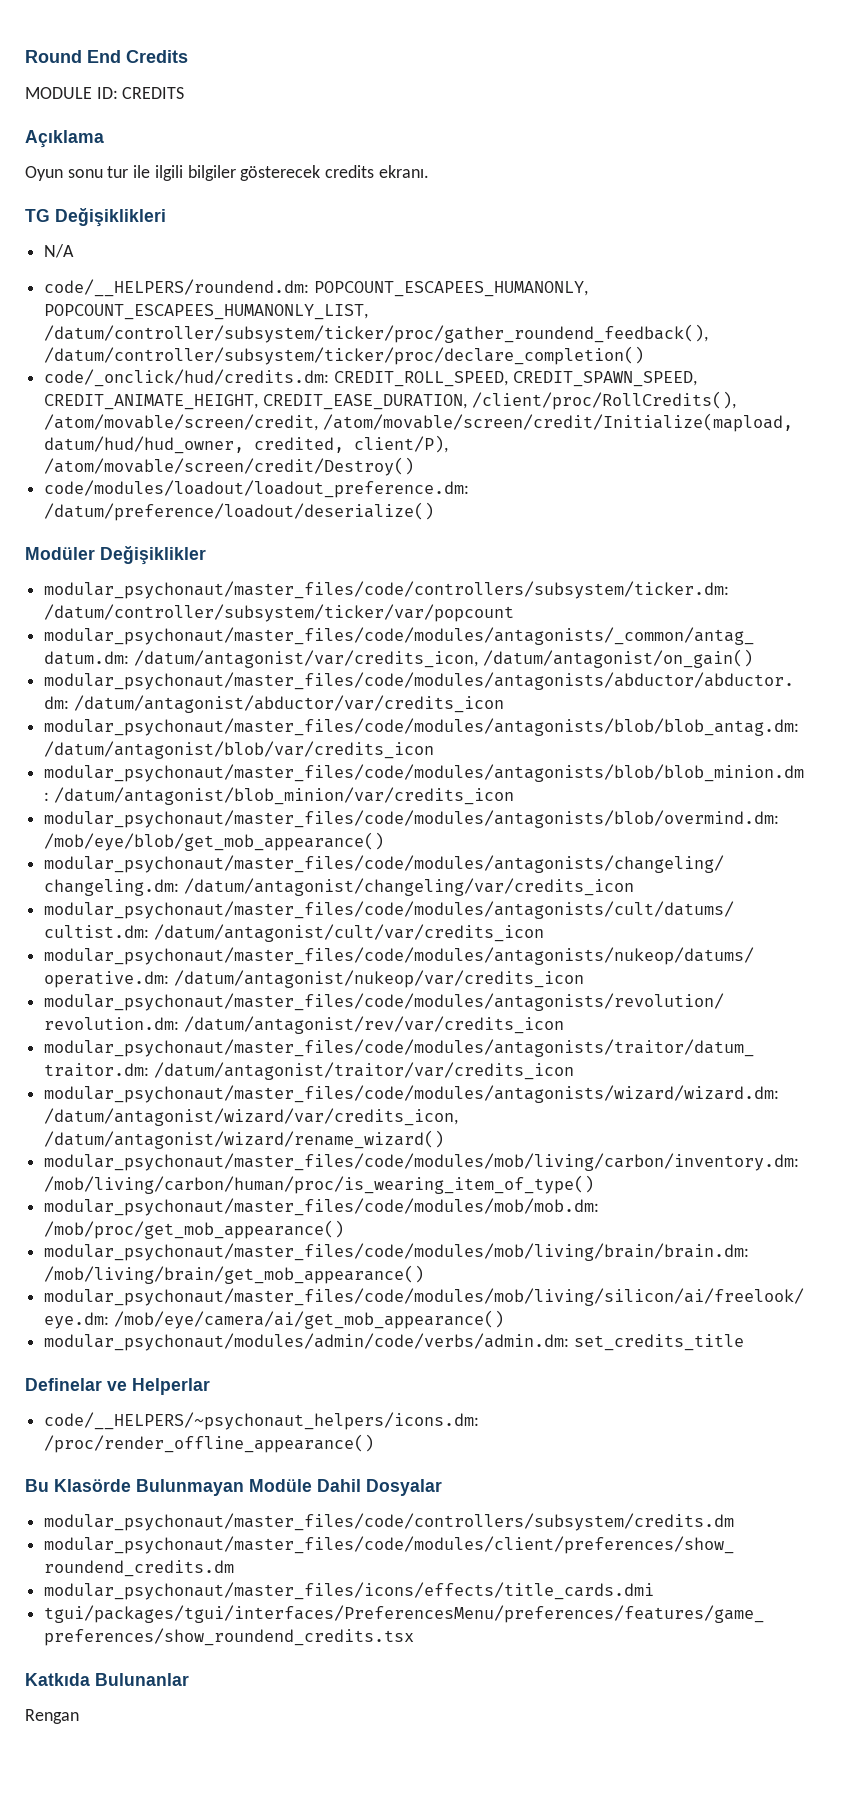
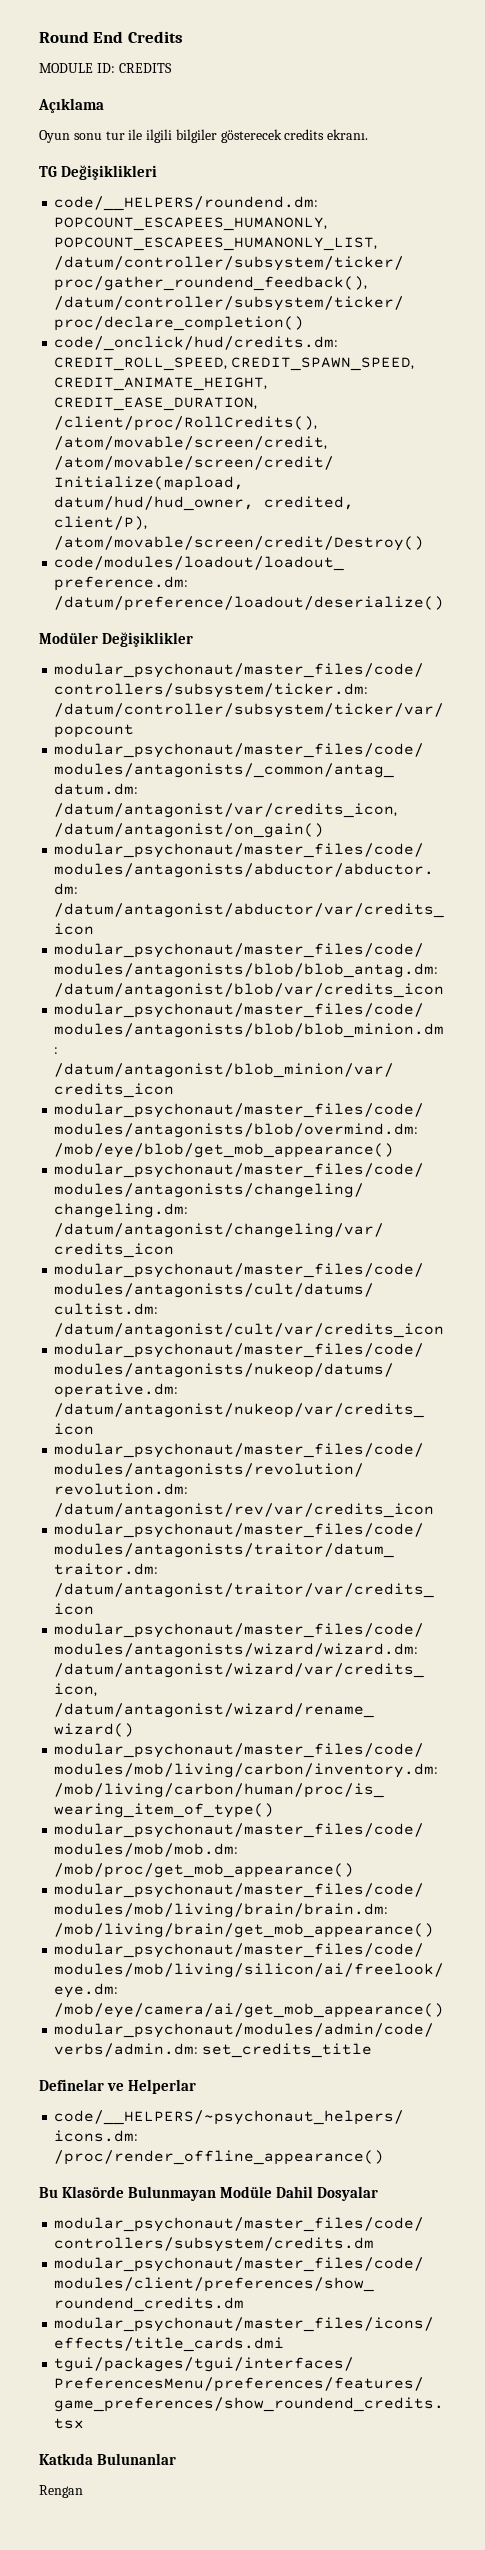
[44,244,75,258] // N/A -> (158, 172) none

